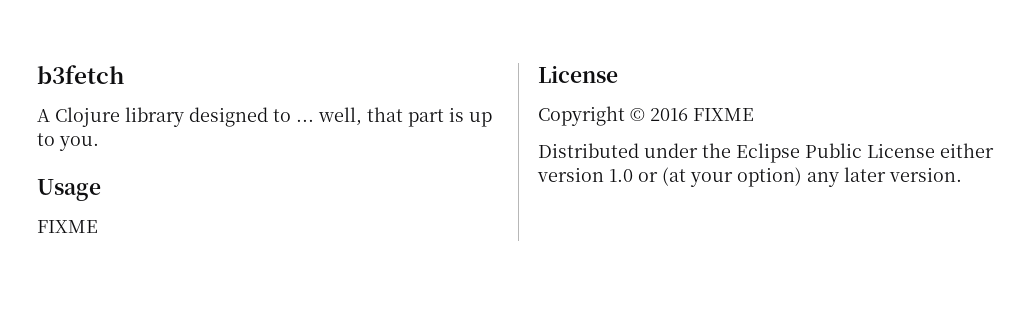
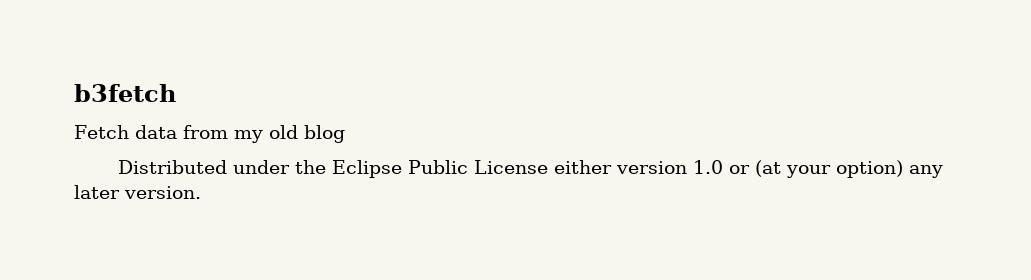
[37,107,492,127] [37,133,99,151] [37,179,101,201] [37,220,98,233] [538,65,618,83] [538,106,754,126] A Clojure library designed to ... well, that part is up to you. // Usage // FIXME // License // Copyright © 2016 FIXME -> [74,125,345,143] Fetch data from my old blog

